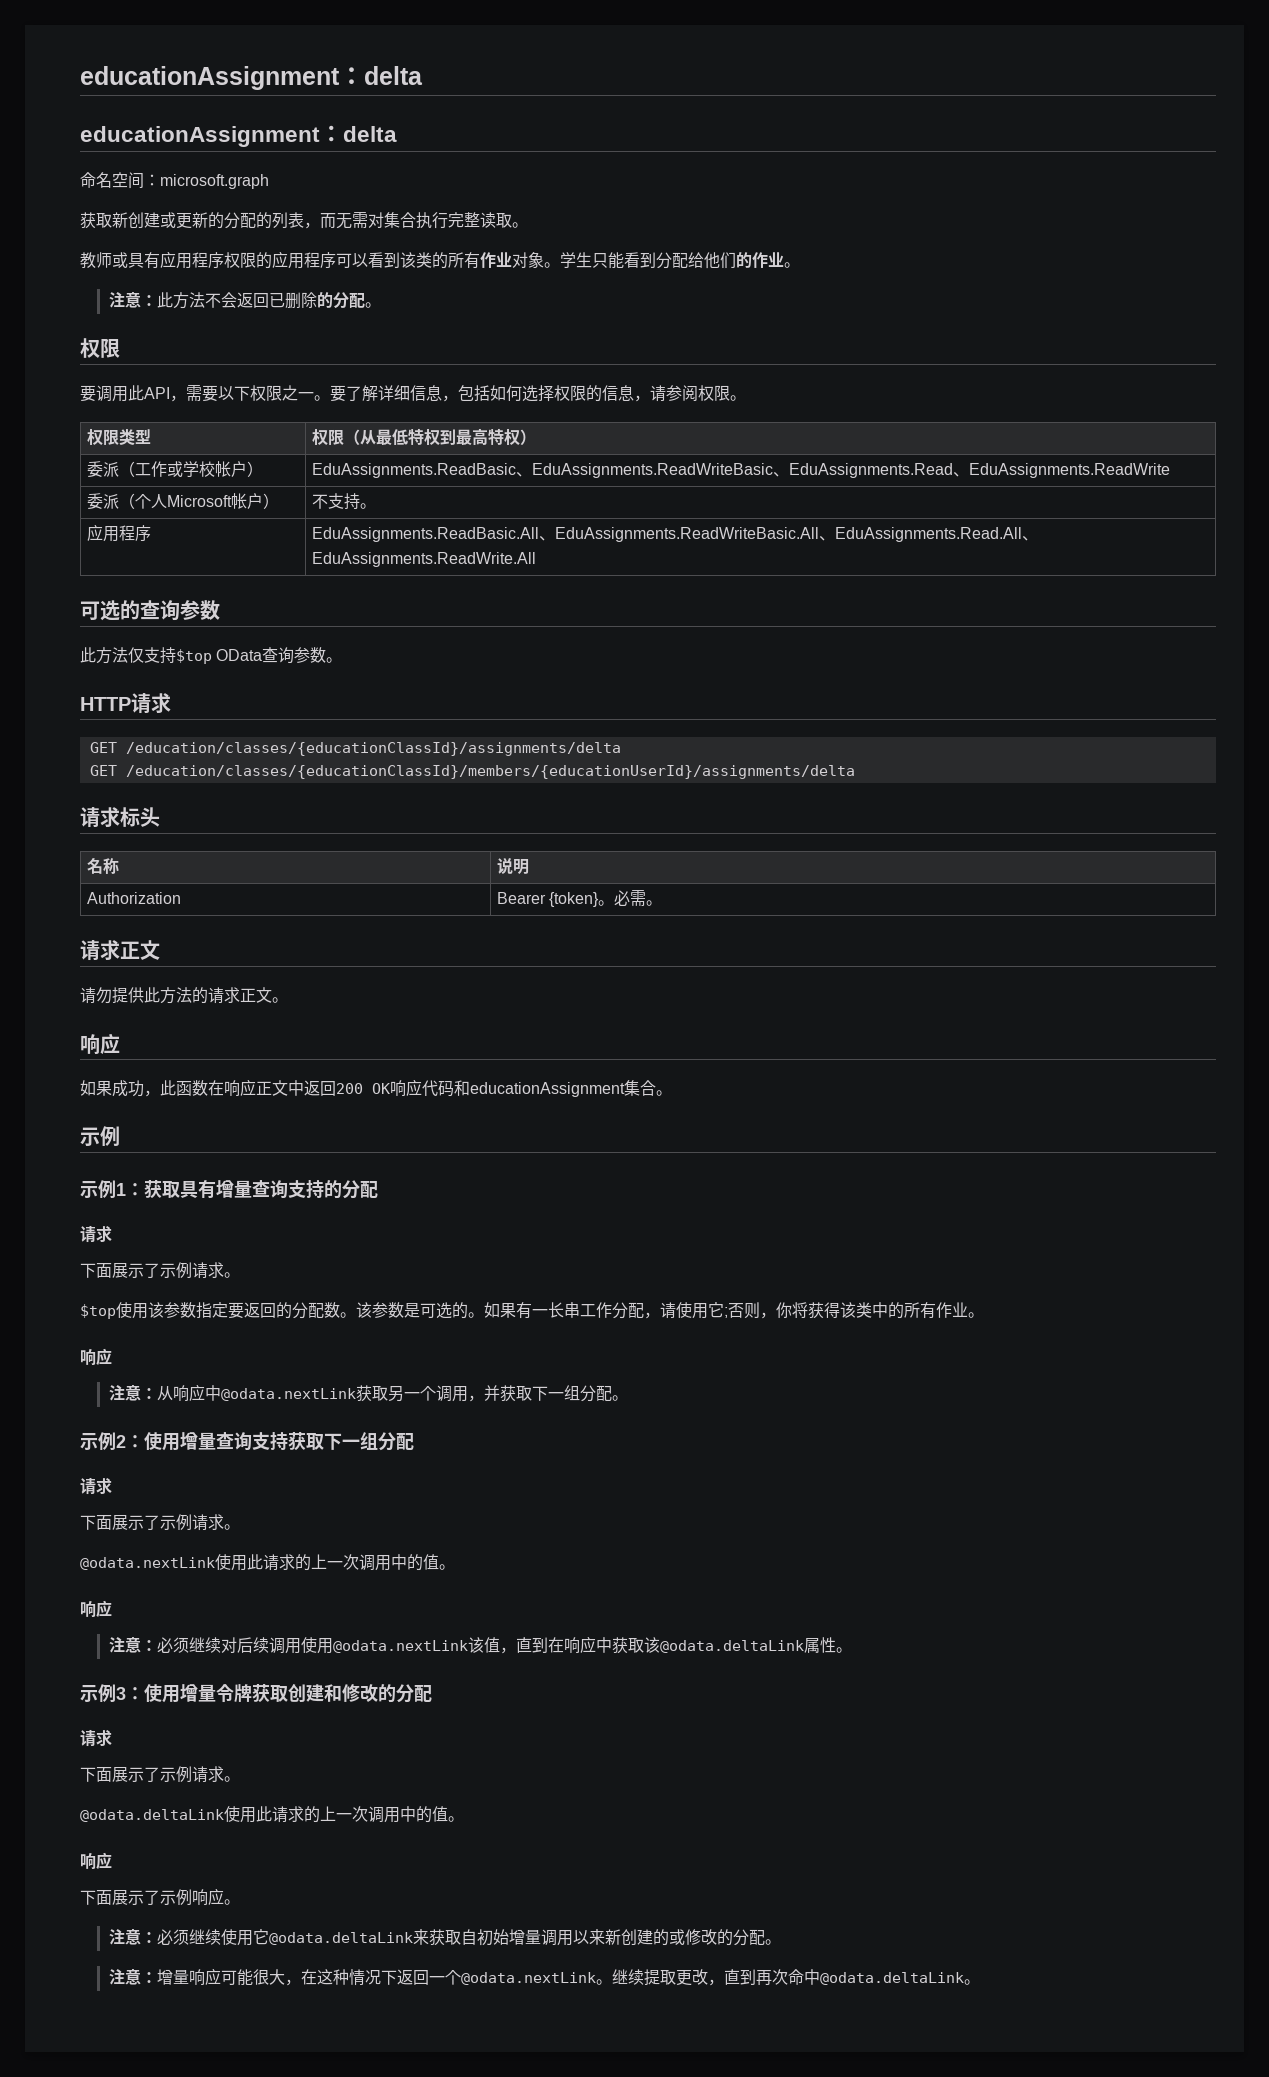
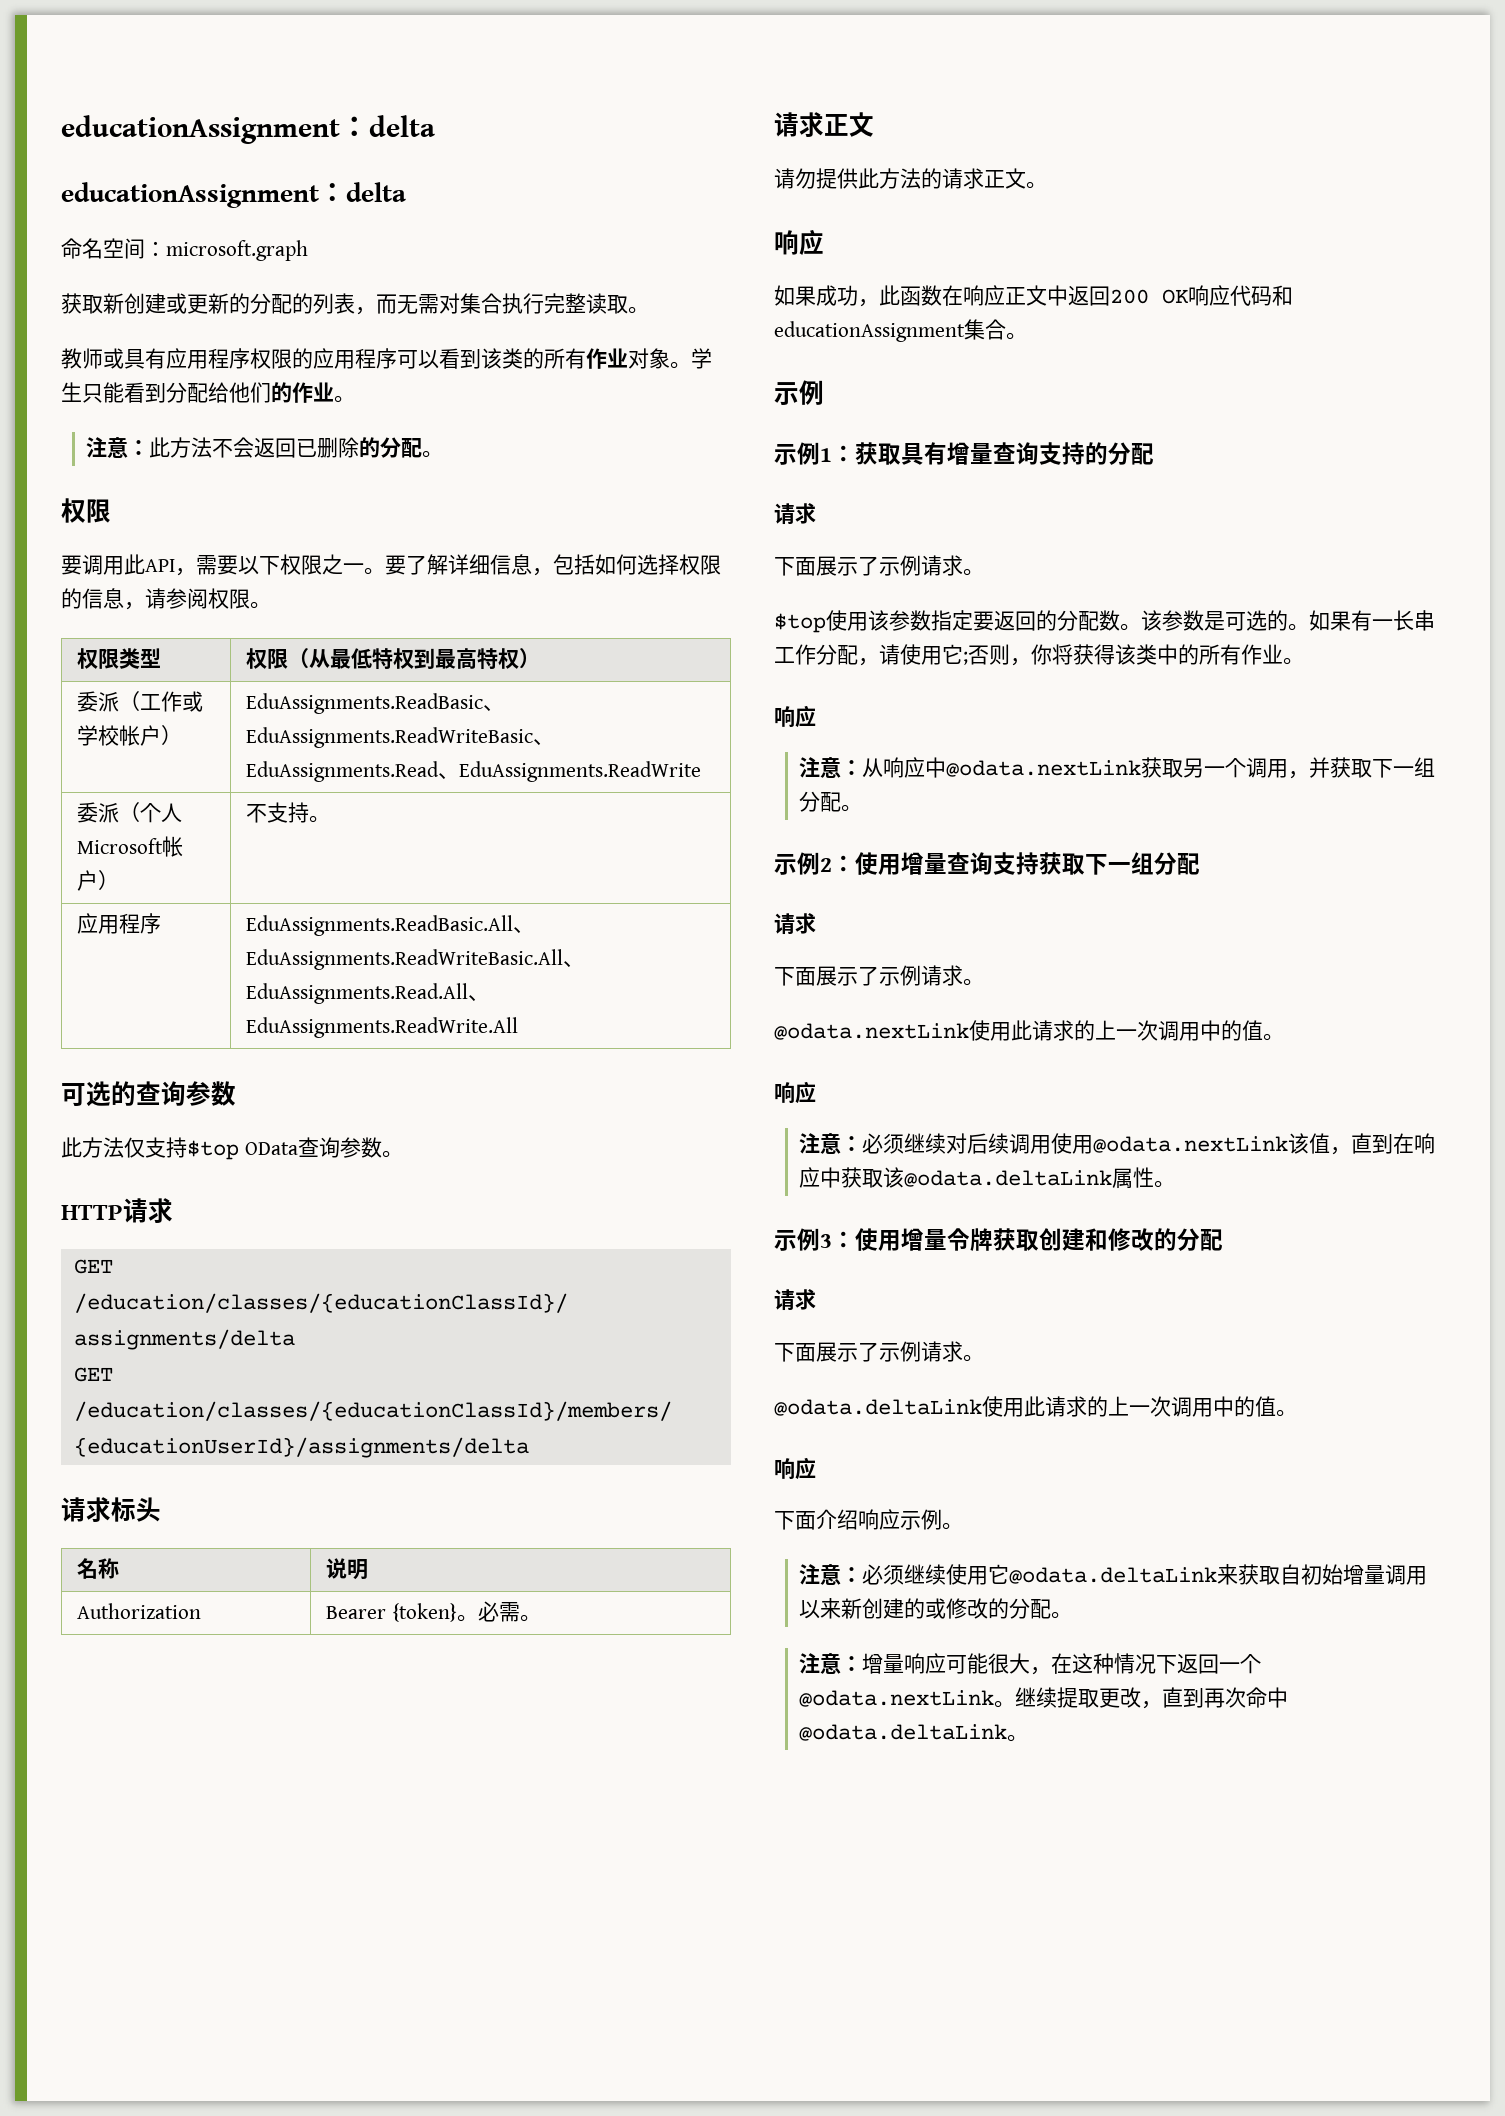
[112,1888,224,1906] 展示了示例响应 -> [816,1509,942,1530] 介绍响应示例

